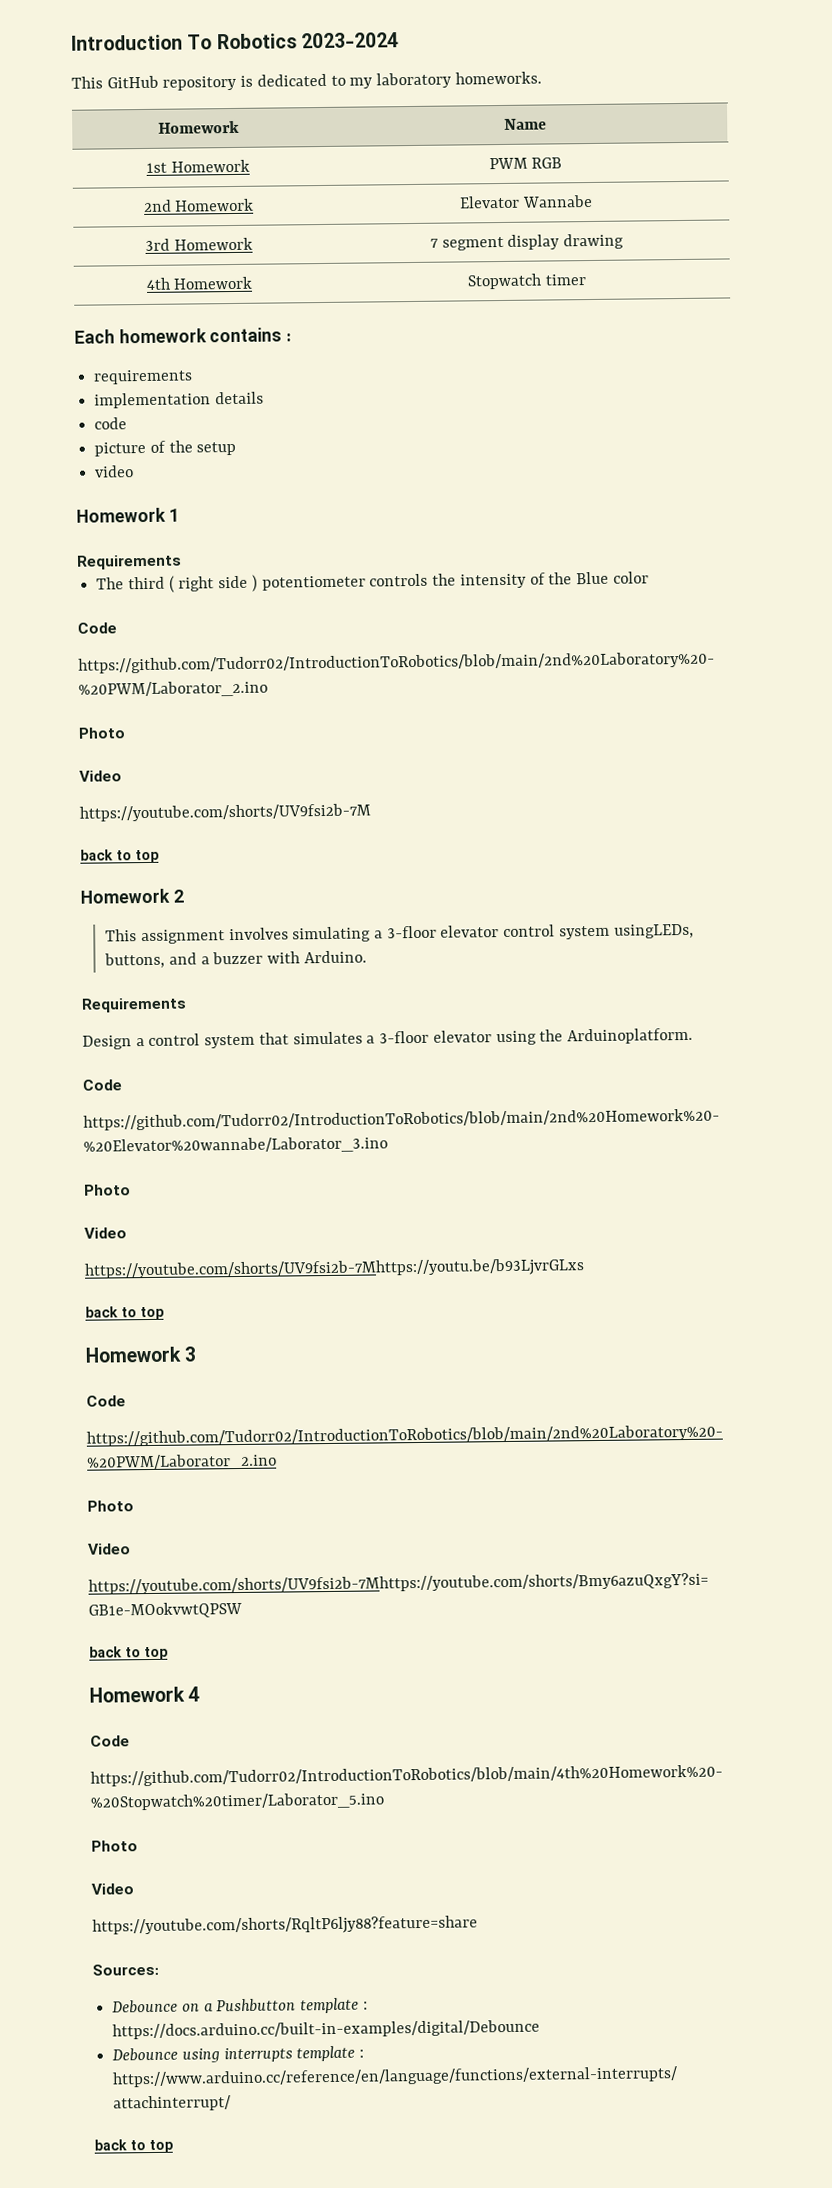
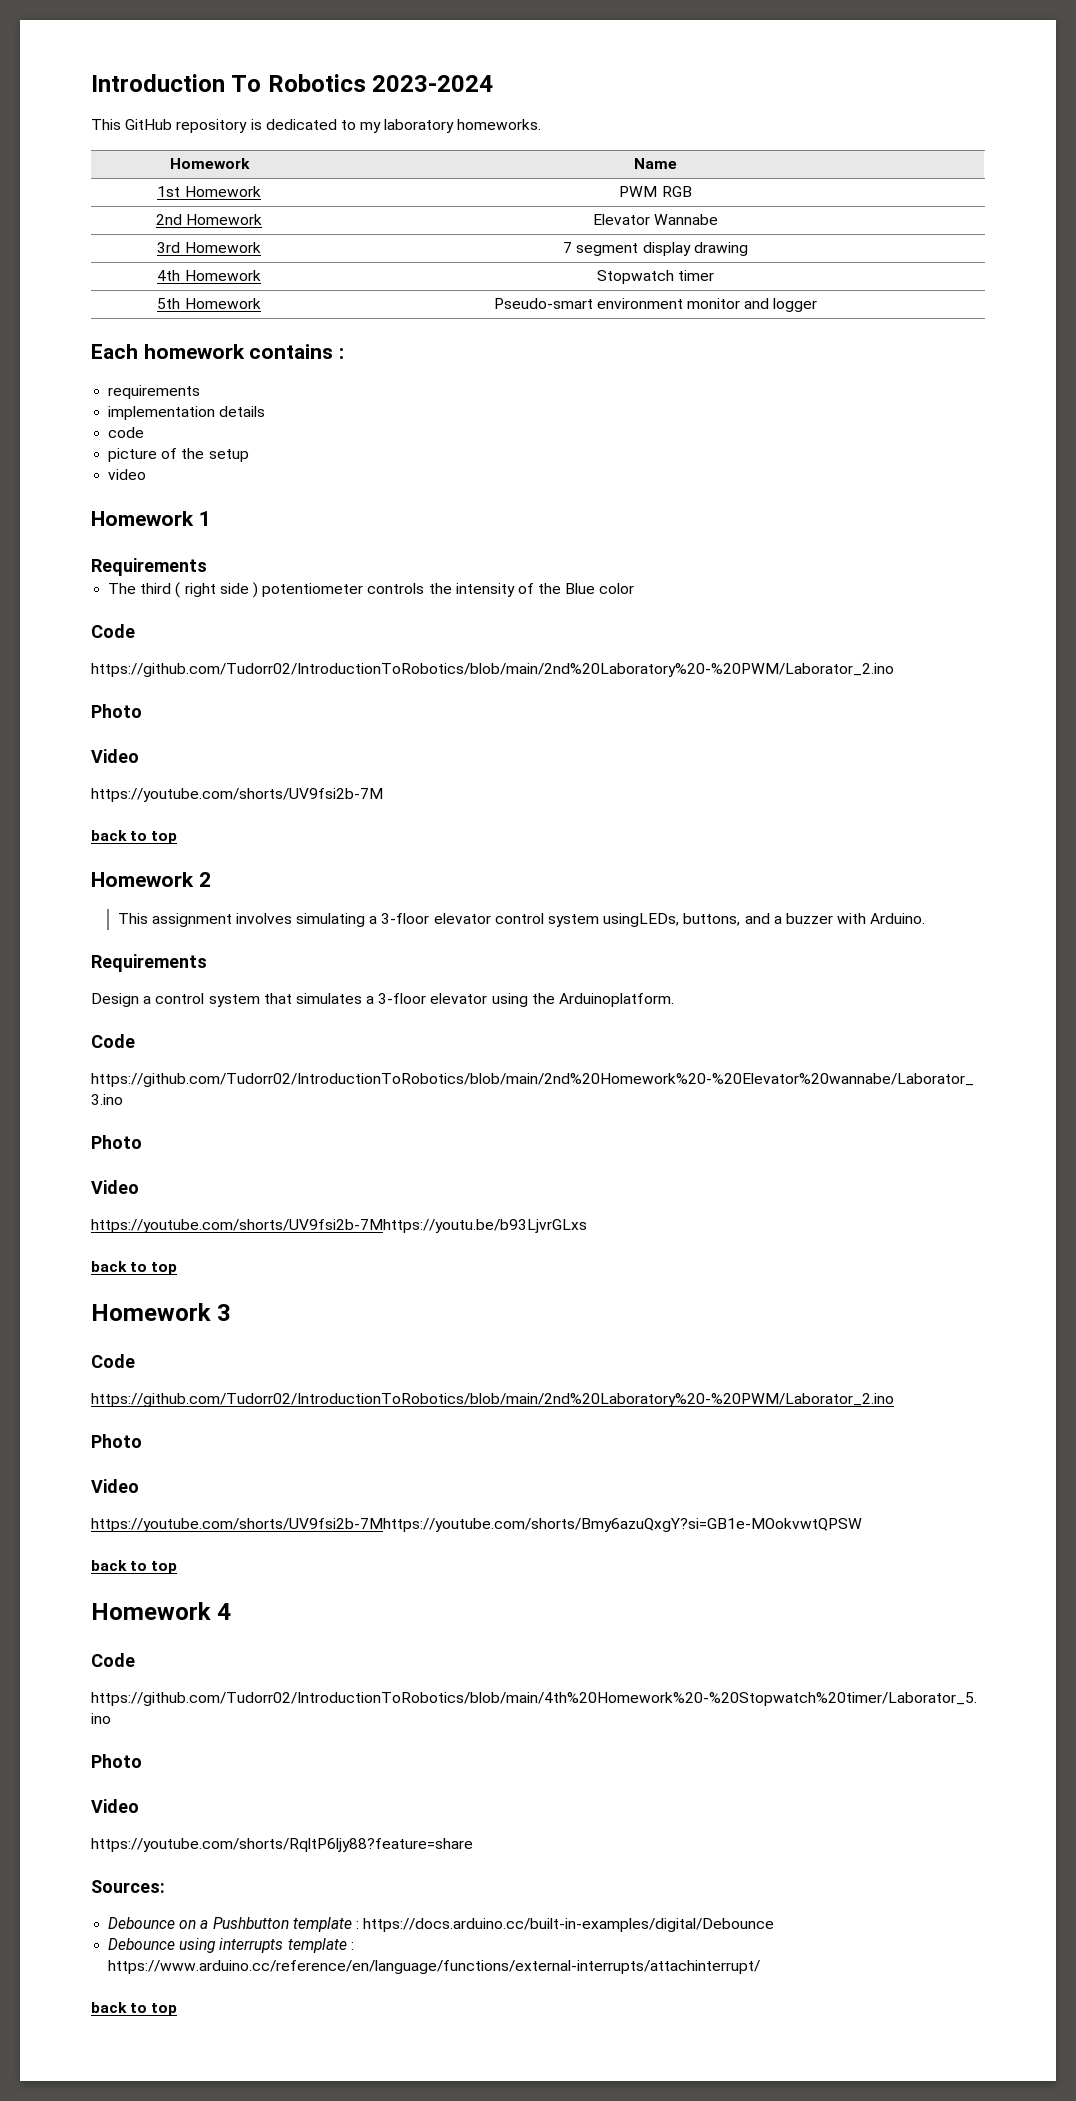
(586, 280) none -> [157,298,261,309] [493,298,818,312] // 5th Homework | Pseudo-smart environment monitor and logger

